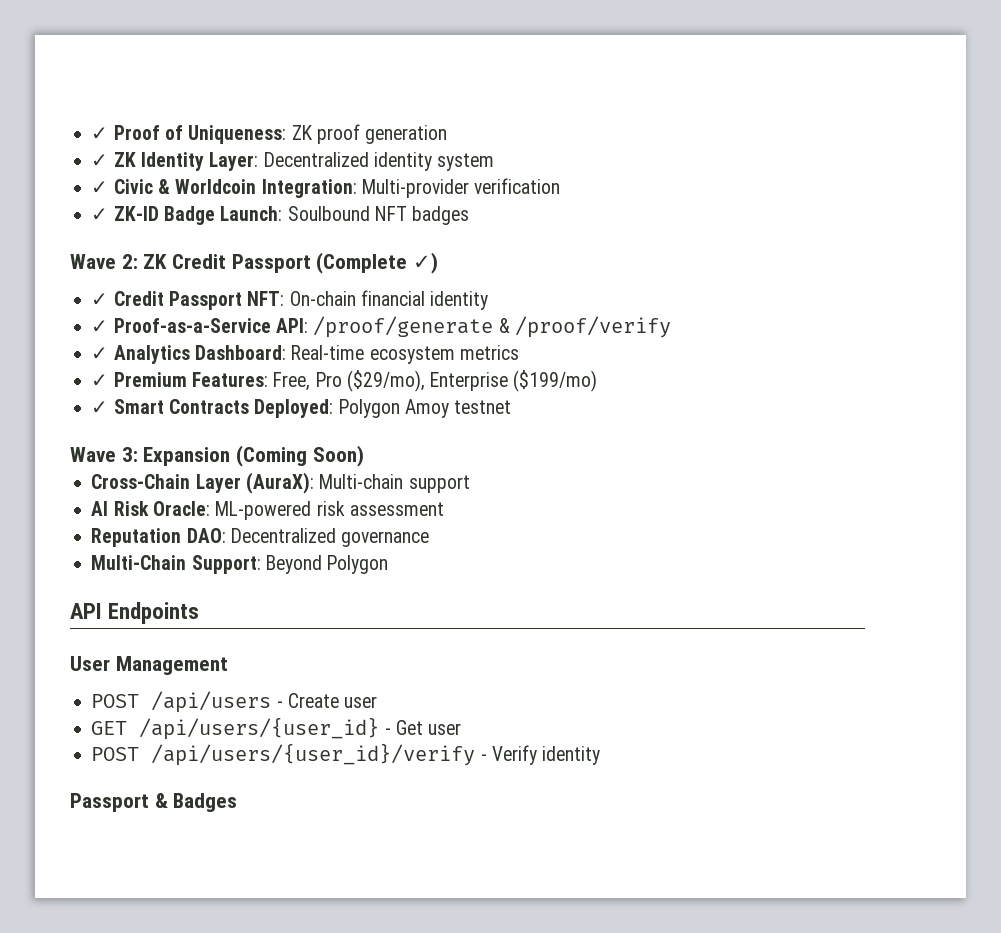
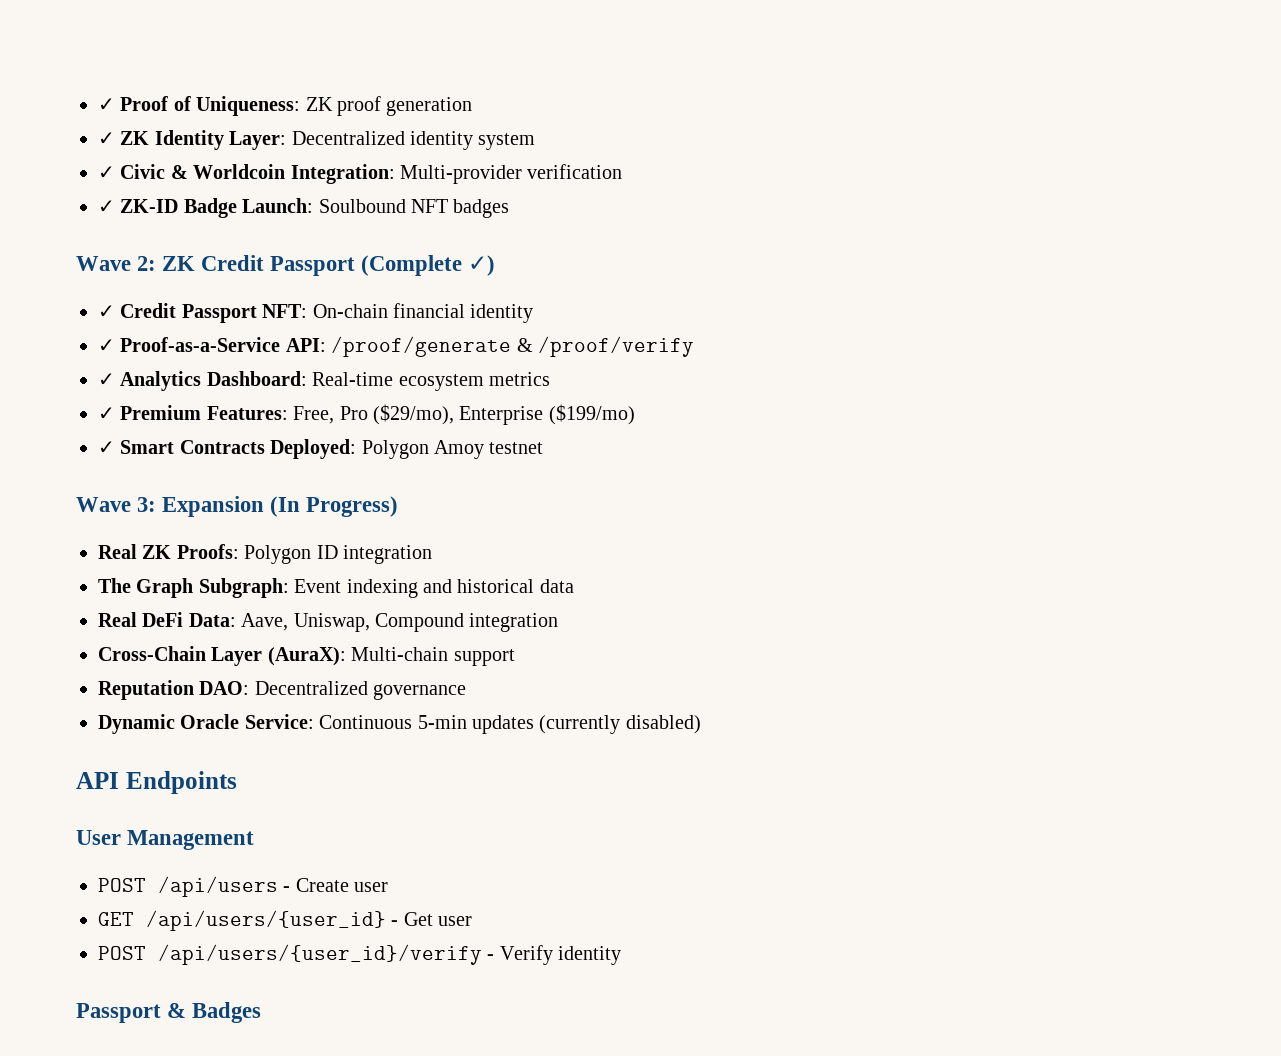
[236,445,364,467] (Coming Soon) -> [270,496,399,517] [98,544,432,564] [98,578,574,598] [98,612,559,632] (In Progress) // Real ZK Proofs: Polygon ID integration // The Graph Subgraph: Event indexing and historical data // Real DeFi Data: Aave, Uniswap, Compound integration
[91,501,444,520] [91,528,430,547] [91,555,389,574] AI Risk Oracle: ML-powered risk assessment // Reputation DAO: Decentralized governance // Multi-Chain Support: Beyond Polygon -> [98,680,467,700] [98,714,701,734] Reputation DAO: Decentralized governance // Dynamic Oracle Service: Continuous 5-min updates (currently disabled)

